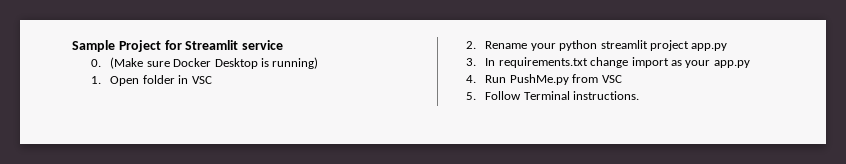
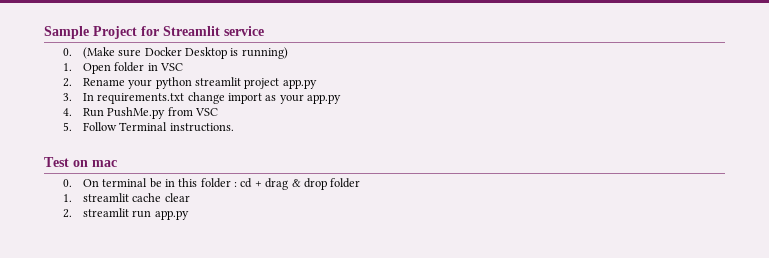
(640, 95) none -> [44,157,117,167] [63,178,361,190] [63,193,190,202] [63,208,189,220] // Test on mac // 0. On terminal be in this folder : cd + drag & drop folder // 1. streamlit cache clear // 2. streamlit run app.py

